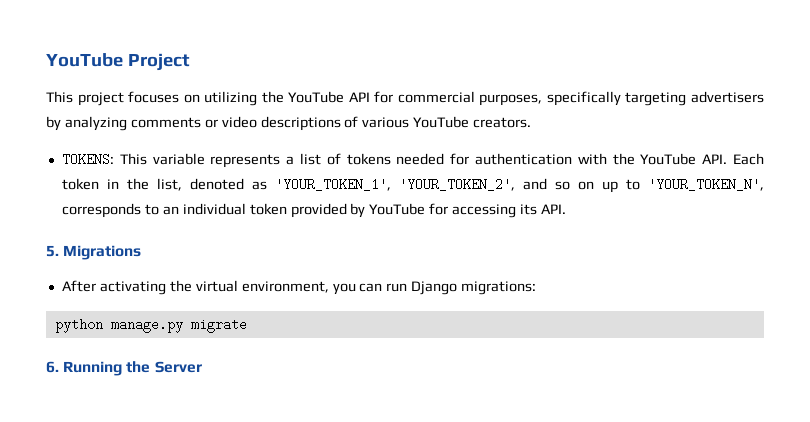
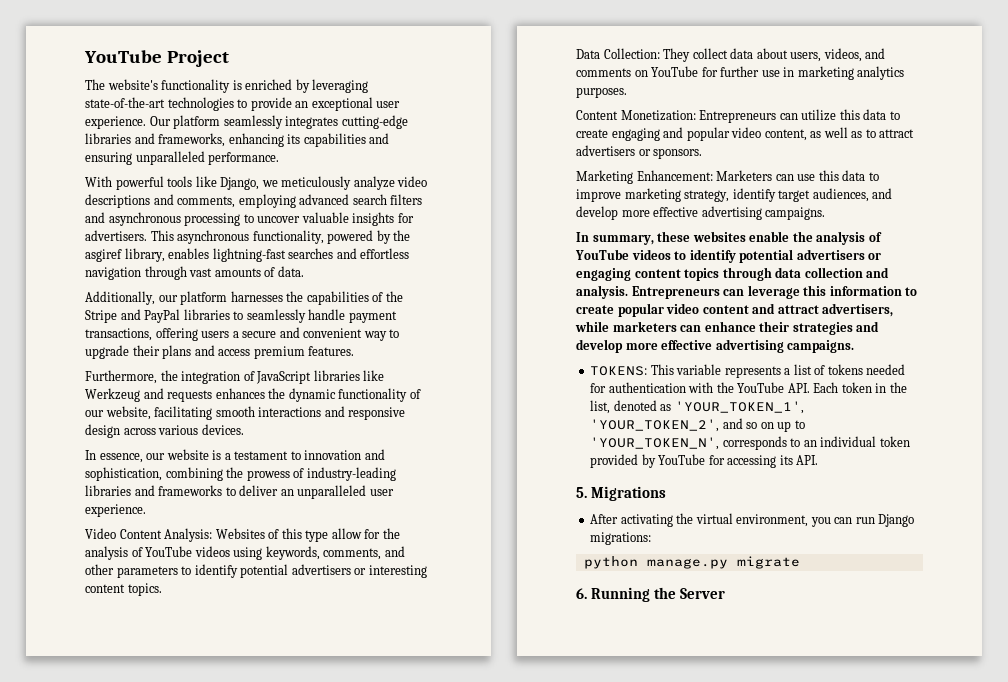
[46,91,765,106] [46,116,532,131] This project focuses on utilizing the YouTube API for commercial purposes, specifically targeting advertisers by analyzing comments or video descriptions of various YouTube creators. -> [85,79,369,93] [85,97,401,111] [85,115,408,129] [85,133,390,147] [85,151,280,165] [85,176,428,190] [85,194,423,208] [85,212,414,226] [85,230,411,244] [85,248,410,262] [85,266,304,280] [85,291,403,305] [85,309,397,323] [85,327,400,341] [85,345,355,359] [85,370,385,384] [85,388,421,402] [85,406,406,420] [85,424,244,438] [85,449,385,463] [85,467,396,481] [85,485,394,499] [85,504,146,517] [85,528,400,542] [85,546,405,560] [85,564,427,578] [85,583,162,596] [576,48,886,62] [576,66,905,80] [576,87,627,98] [576,109,900,123] [576,127,915,141] [576,145,703,159] [576,170,879,184] [576,188,893,202] [576,206,826,220] [576,231,882,245] [575,249,882,263] [576,267,890,281] [576,285,918,299] [576,303,894,317] [575,321,880,335] [576,339,855,353] The website's functionality is enriched by leveraging state-of-the-art technologies to provide an exceptional user experience. Our platform seamlessly integrates cutting-edge libraries and frameworks, enhancing its capabilities and ensuring unparalleled performance. // With powerful tools like Django, we meticulously analyze video descriptions and comments, employing advanced search filters and asynchronous processing to uncover valuable insights for advertisers. This asynchronous functionality, powered by the asgiref library, enables lightning-fast searches and effortless navigation through vast amounts of data. // Additionally, our platform harnesses the capabilities of the Stripe and PayPal libraries to seamlessly handle payment transactions, offering users a secure and convenient way to upgrade their plans and access premium features. // Furthermore, the integration of JavaScript libraries like Werkzeug and requests enhances the dynamic functionality of our website, facilitating smooth interactions and responsive design across various devices. // In essence, our website is a testament to innovation and sophistication, combining the prowess of industry-leading libraries and frameworks to deliver an unparalleled user experience. // Video Content Analysis: Websites of this type allow for the analysis of YouTube videos using keywords, comments, and other parameters to identify potential advertisers or interesting content topics. // Data Collection: They collect data about users, videos, and comments on YouTube for further use in marketing analytics purposes. // Content Monetization: Entrepreneurs can utilize this data to create engaging and popular video content, as well as to attract advertisers or sponsors. // Marketing Enhancement: Marketers can use this data to improve marketing strategy, identify target audiences, and develop more effective advertising campaigns. // In summary, these websites enable the analysis of YouTube videos to identify potential advertisers or engaging content topics through data collection and analysis. Entrepreneurs can leverage this information to create popular video content and attract advertisers, while marketers can enhance their strategies and develop more effective advertising campaigns.

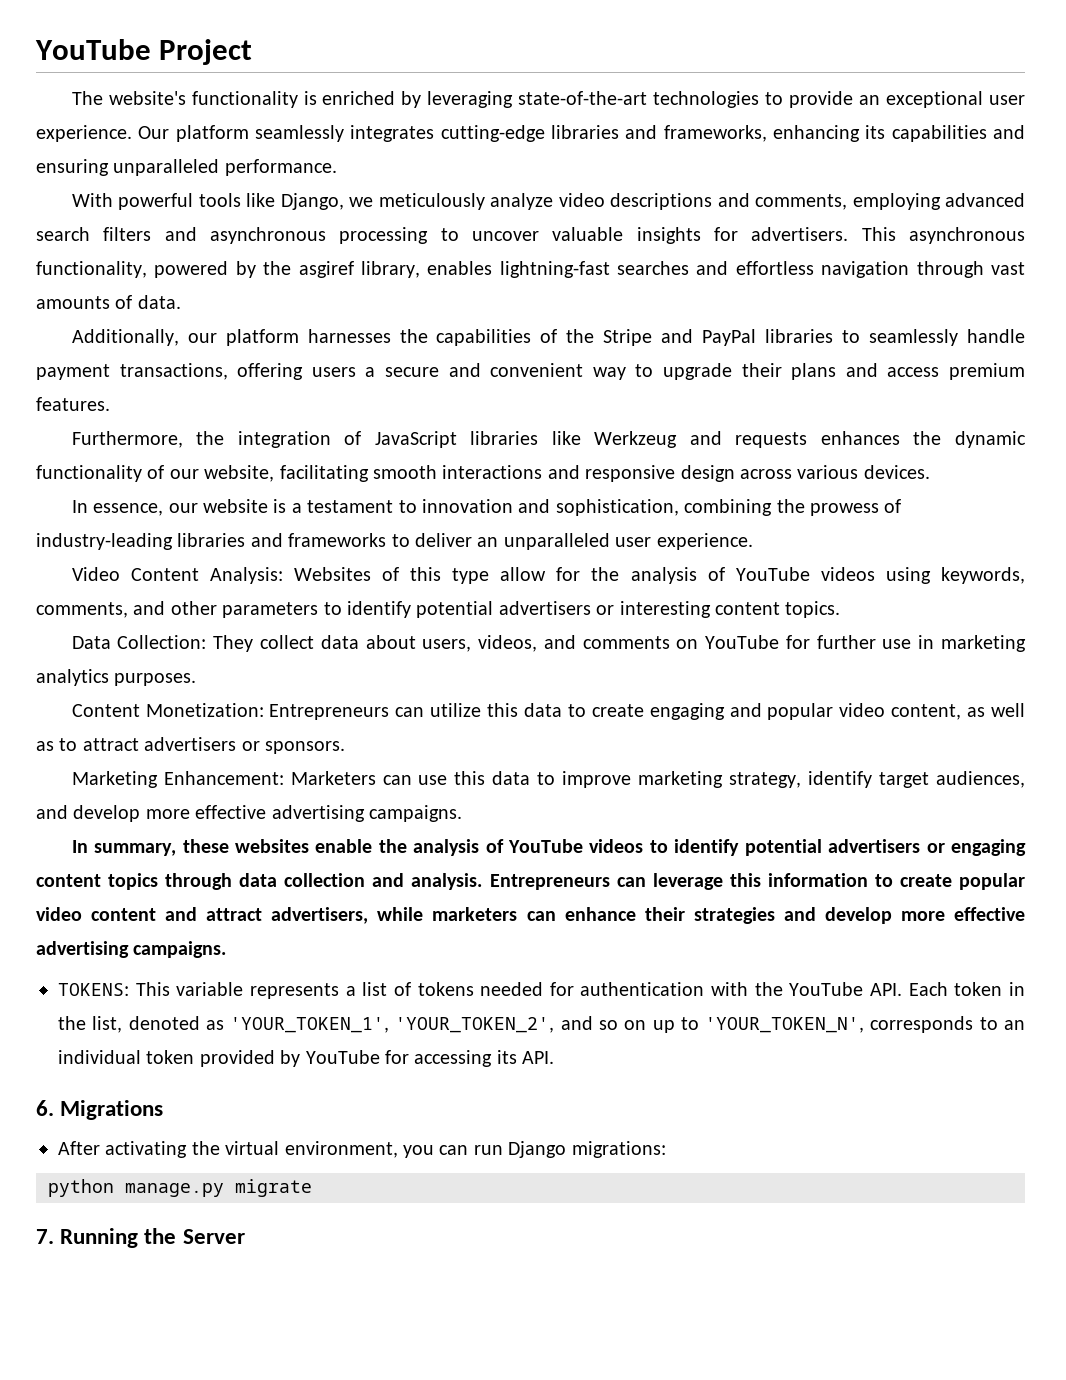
[576,487,587,498] 5. -> [36,1100,54,1116] 6.
[576,588,587,599] 6. -> [36,1229,54,1244] 7.

